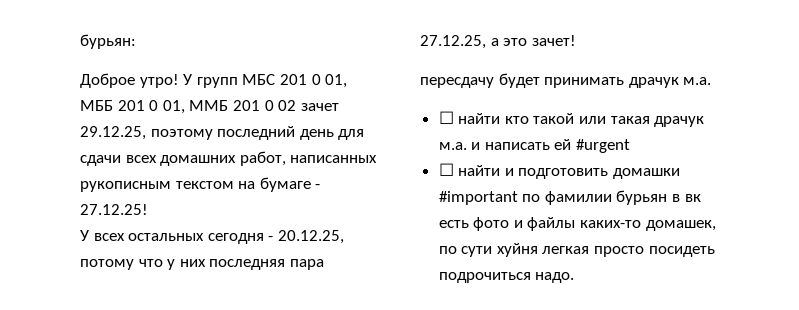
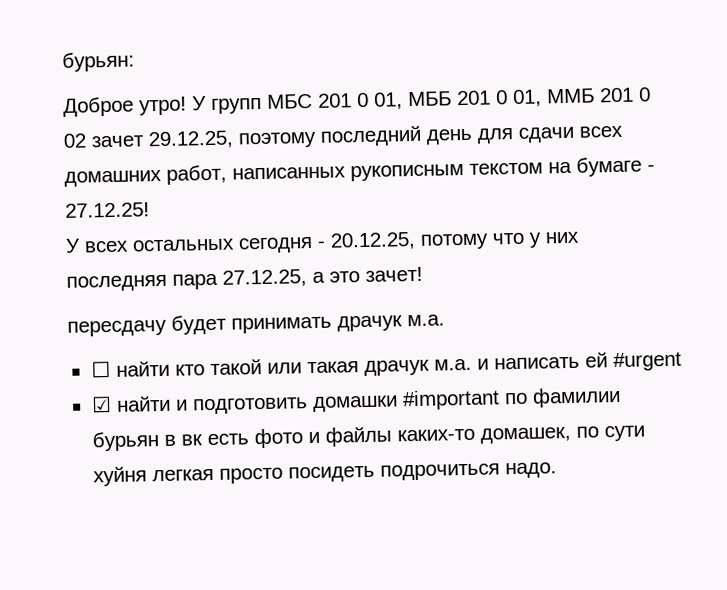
[438,163,454,176] ☐ -> [90,396,112,413] ☑

